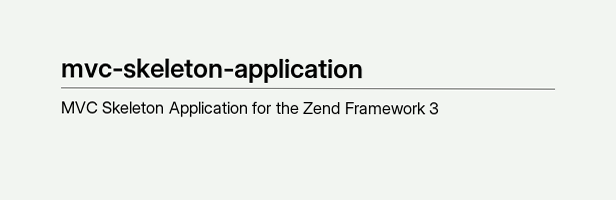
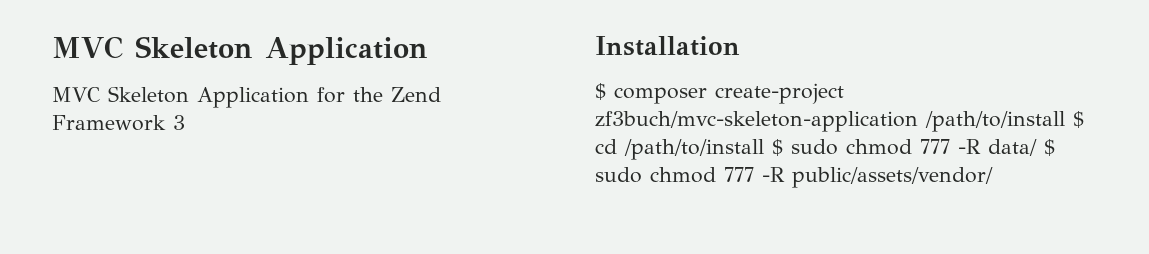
[61,58,364,85] mvc-skeleton-application -> [52,36,428,65] MVC Skeleton Application
(440, 108) none -> [595,36,740,56] [595,83,844,104] [595,111,1084,132] [595,139,1055,160] [595,167,993,188] // Installation // $ composer create-project zf3buch/mvc-skeleton-application /path/to/install $ cd /path/to/install $ sudo chmod 777 -R data/ $ sudo chmod 777 -R public/assets/vendor/

